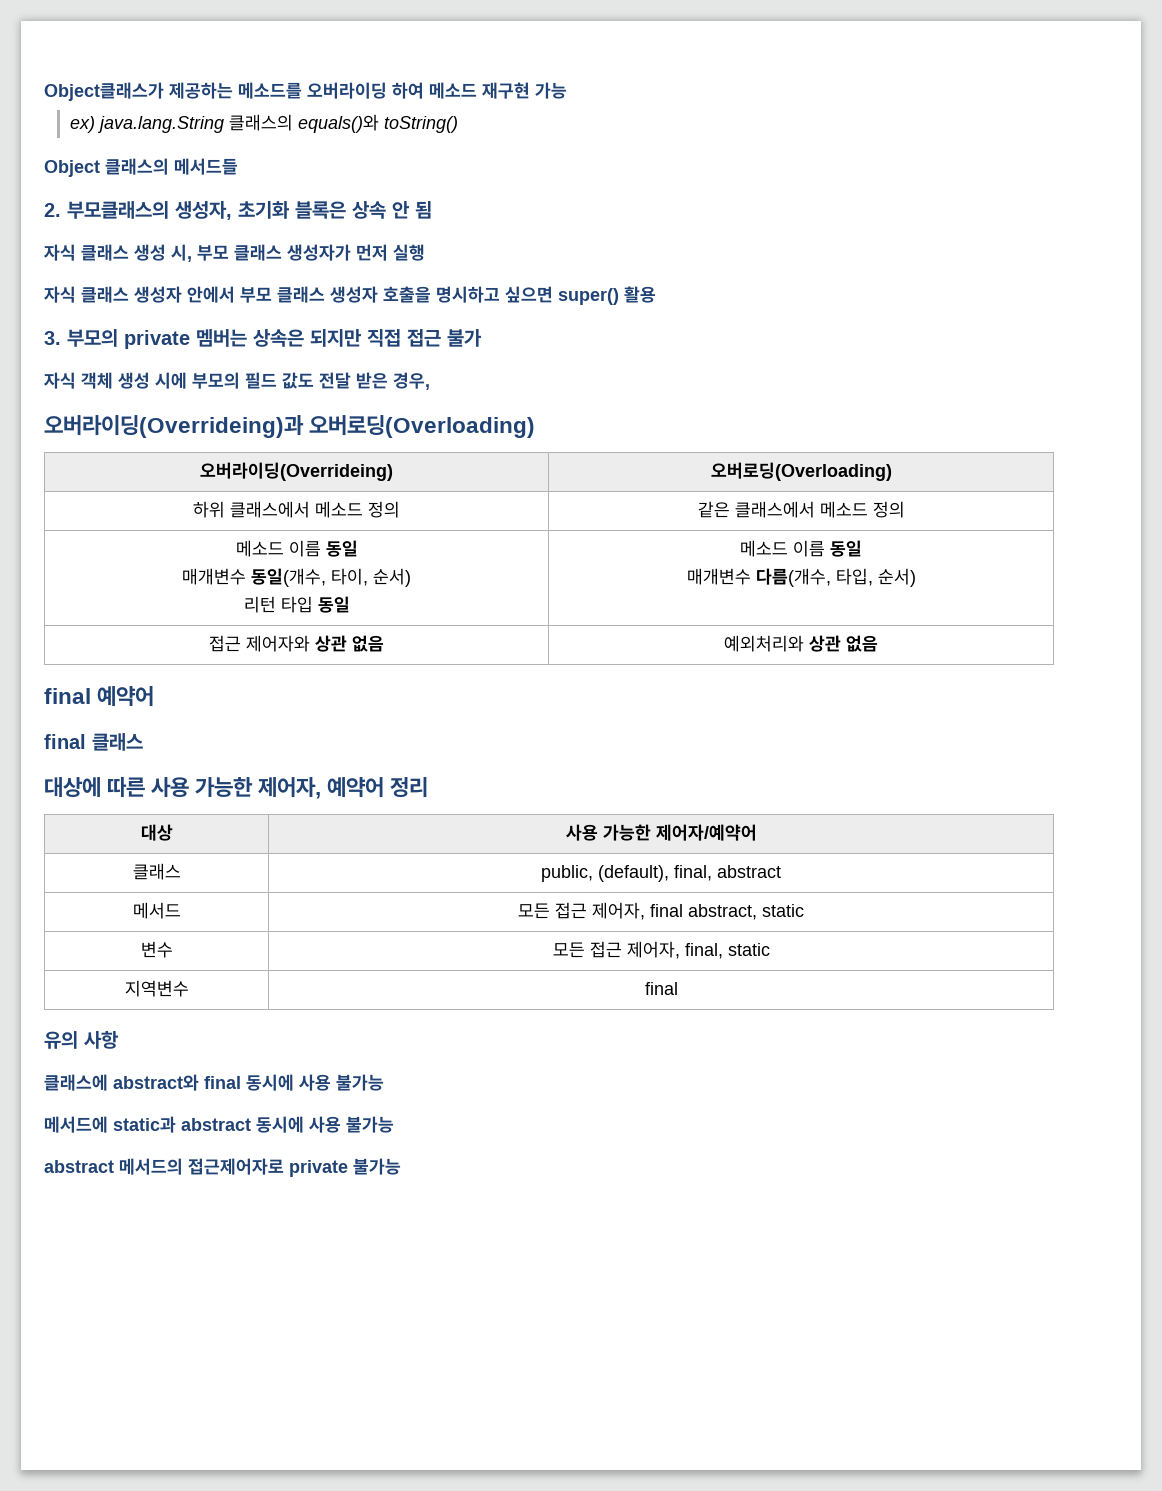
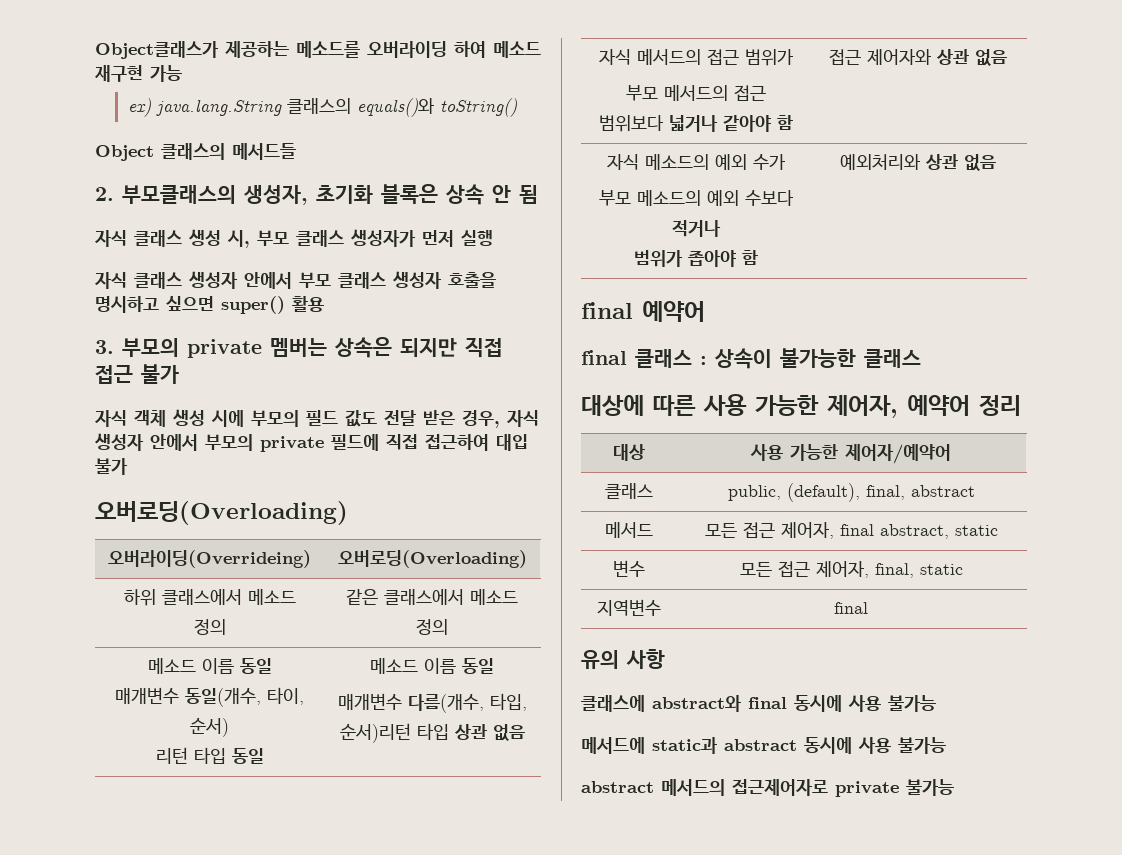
[44,415,304,438] // 오버라이딩(Overrideing)과 -> [506,410,539,427] [94,433,528,452] [95,458,128,475] 자식 생성자 안에서 부모의 private 필드에 직접 접근하여 대입 불가 //
[877,568,916,587] [209,635,384,652] 순서) // 접근 제어자와 상관 없음 -> [339,723,525,743] [598,49,794,66] [625,85,766,101] [598,115,793,132] [829,49,1007,66] [606,154,786,170] [598,190,794,206] [671,220,721,237] [633,250,758,267] 순서)리턴 타입 상관 없음 // 자식 메서드의 접근 범위가 // 부모 메서드의 접근 범위보다 넓거나 같아야 함 | 접근 제어자와 상관 없음 // 자식 메소드의 예외 수가 // 부모 메소드의 예외 수보다 적거나 // 범위가 좁아야 함
(143, 742) none -> [700,348,921,369] : 상속이 불가능한 클래스

